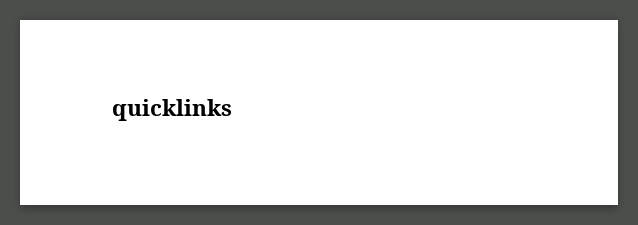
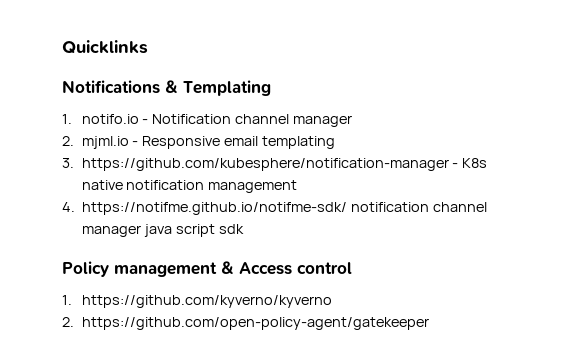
[112,99,232,121] quicklinks -> [62,40,148,54] [62,80,271,96] [62,114,353,127] [62,136,336,149] [62,158,488,171] [81,180,298,193] [62,202,488,215] [82,224,244,237] [62,261,352,277] [62,295,332,308] [62,317,429,330] Quicklinks // Notifications & Templating // 1. notifo.io - Notification channel manager // 2. mjml.io - Responsive email templating // 3. https://github.com/kubesphere/notification-manager - K8s native notification management // 4. https://notifme.github.io/notifme-sdk/ notification channel manager java script sdk // Policy management & Access control // 1. https://github.com/kyverno/kyverno // 2. https://github.com/open-policy-agent/gatekeeper

